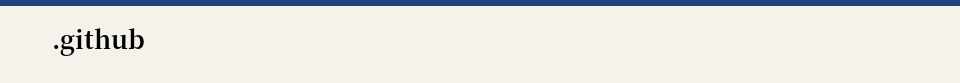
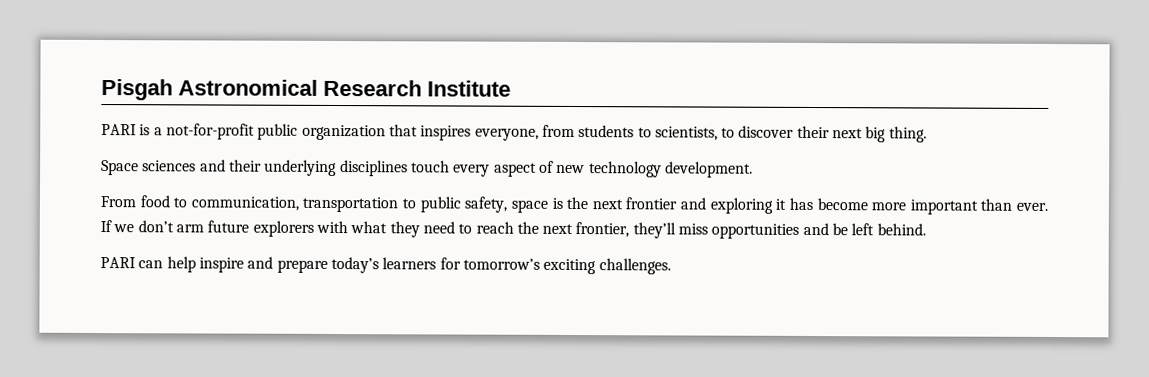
[52,28,145,56] .github -> [101,79,511,101] [101,123,927,143] [101,159,753,178] [100,195,1048,215] [100,220,926,239] [100,256,671,275] Pisgah Astronomical Research Institute // PARI is a not-for-profit public organization that inspires everyone, from students to scientists, to discover their next big thing. // Space sciences and their underlying disciplines touch every aspect of new technology development. // From food to communication, transportation to public safety, space is the next frontier and exploring it has become more important than ever. If we don’t arm future explorers with what they need to reach the next frontier, they’ll miss opportunities and be left behind. // PARI can help inspire and prepare today’s learners for tomorrow’s exciting challenges.

